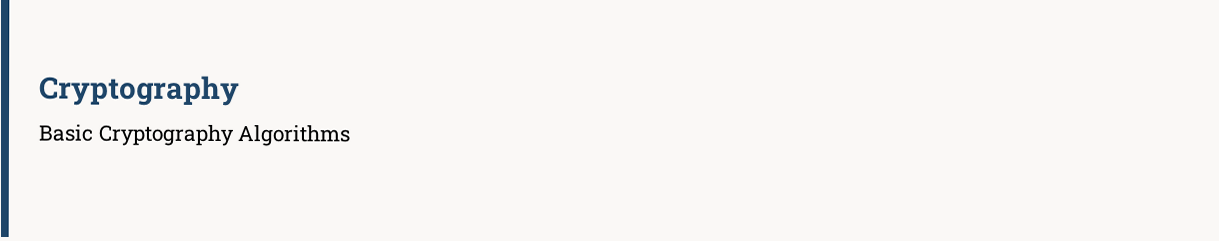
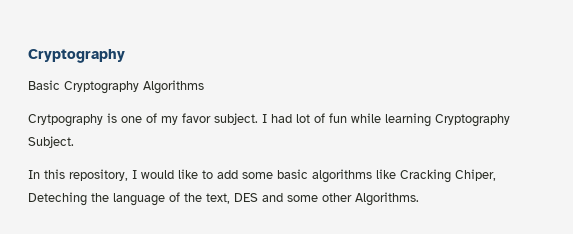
(351, 136) none -> [28,113,510,127] [28,136,74,148] [28,169,496,183] [28,192,419,206] // Crytpography is one of my favor subject. I had lot of fun while learning Cryptography Subject. // In this repository, I would like to add some basic algorithms like Cracking Chiper, Deteching the language of the text, DES and some other Algorithms.

